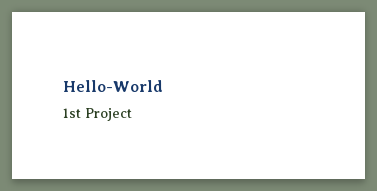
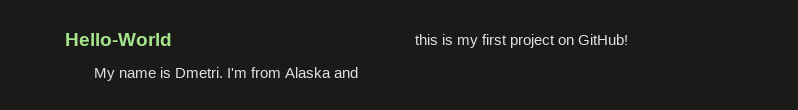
[63,108,132,121] 1st Project -> [93,67,359,81] [415,34,629,48] My name is Dmetri. I'm from Alaska and this is my first project on GitHub!

